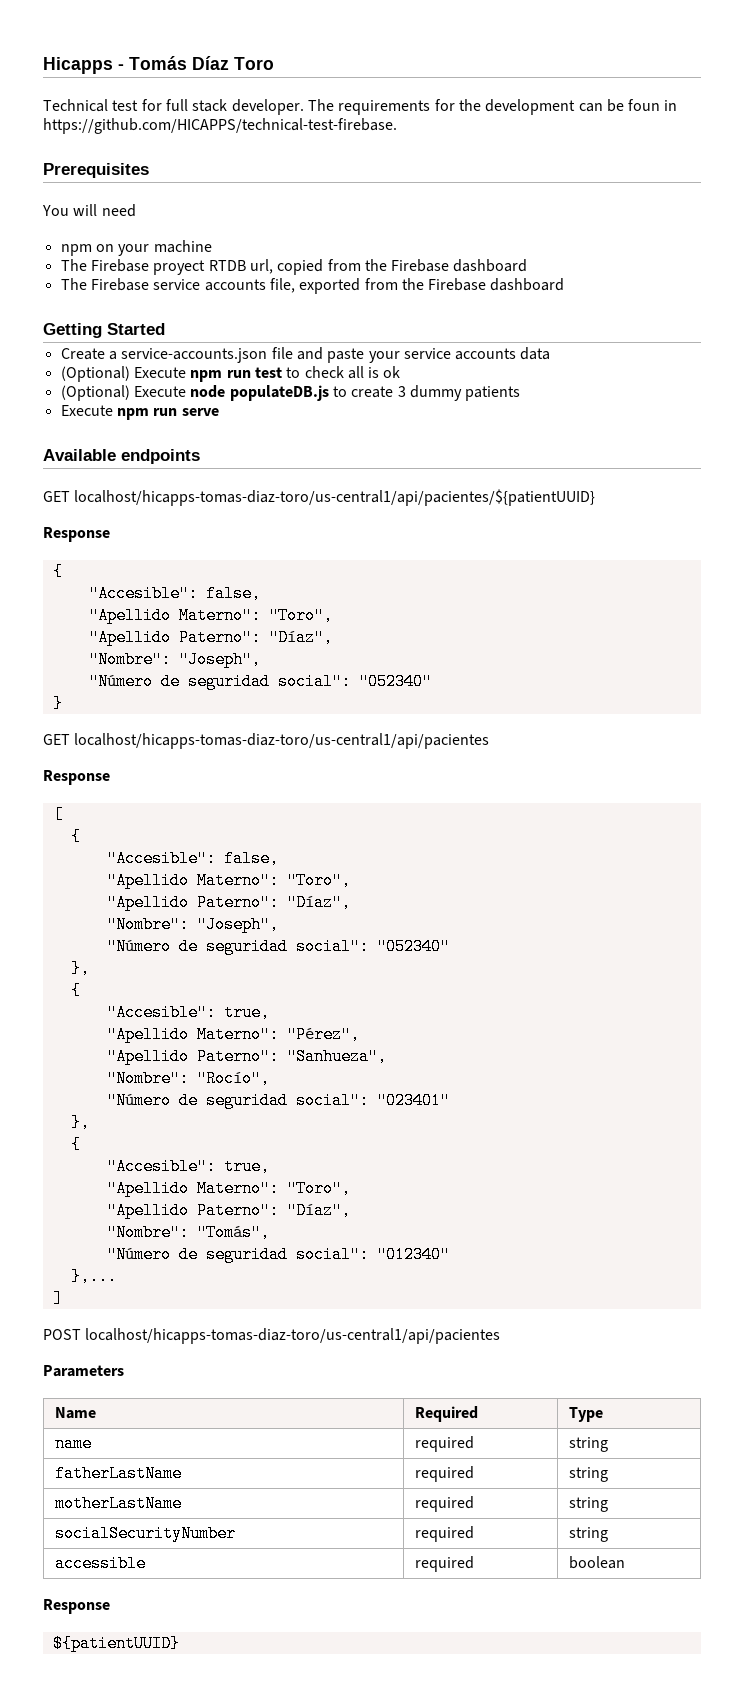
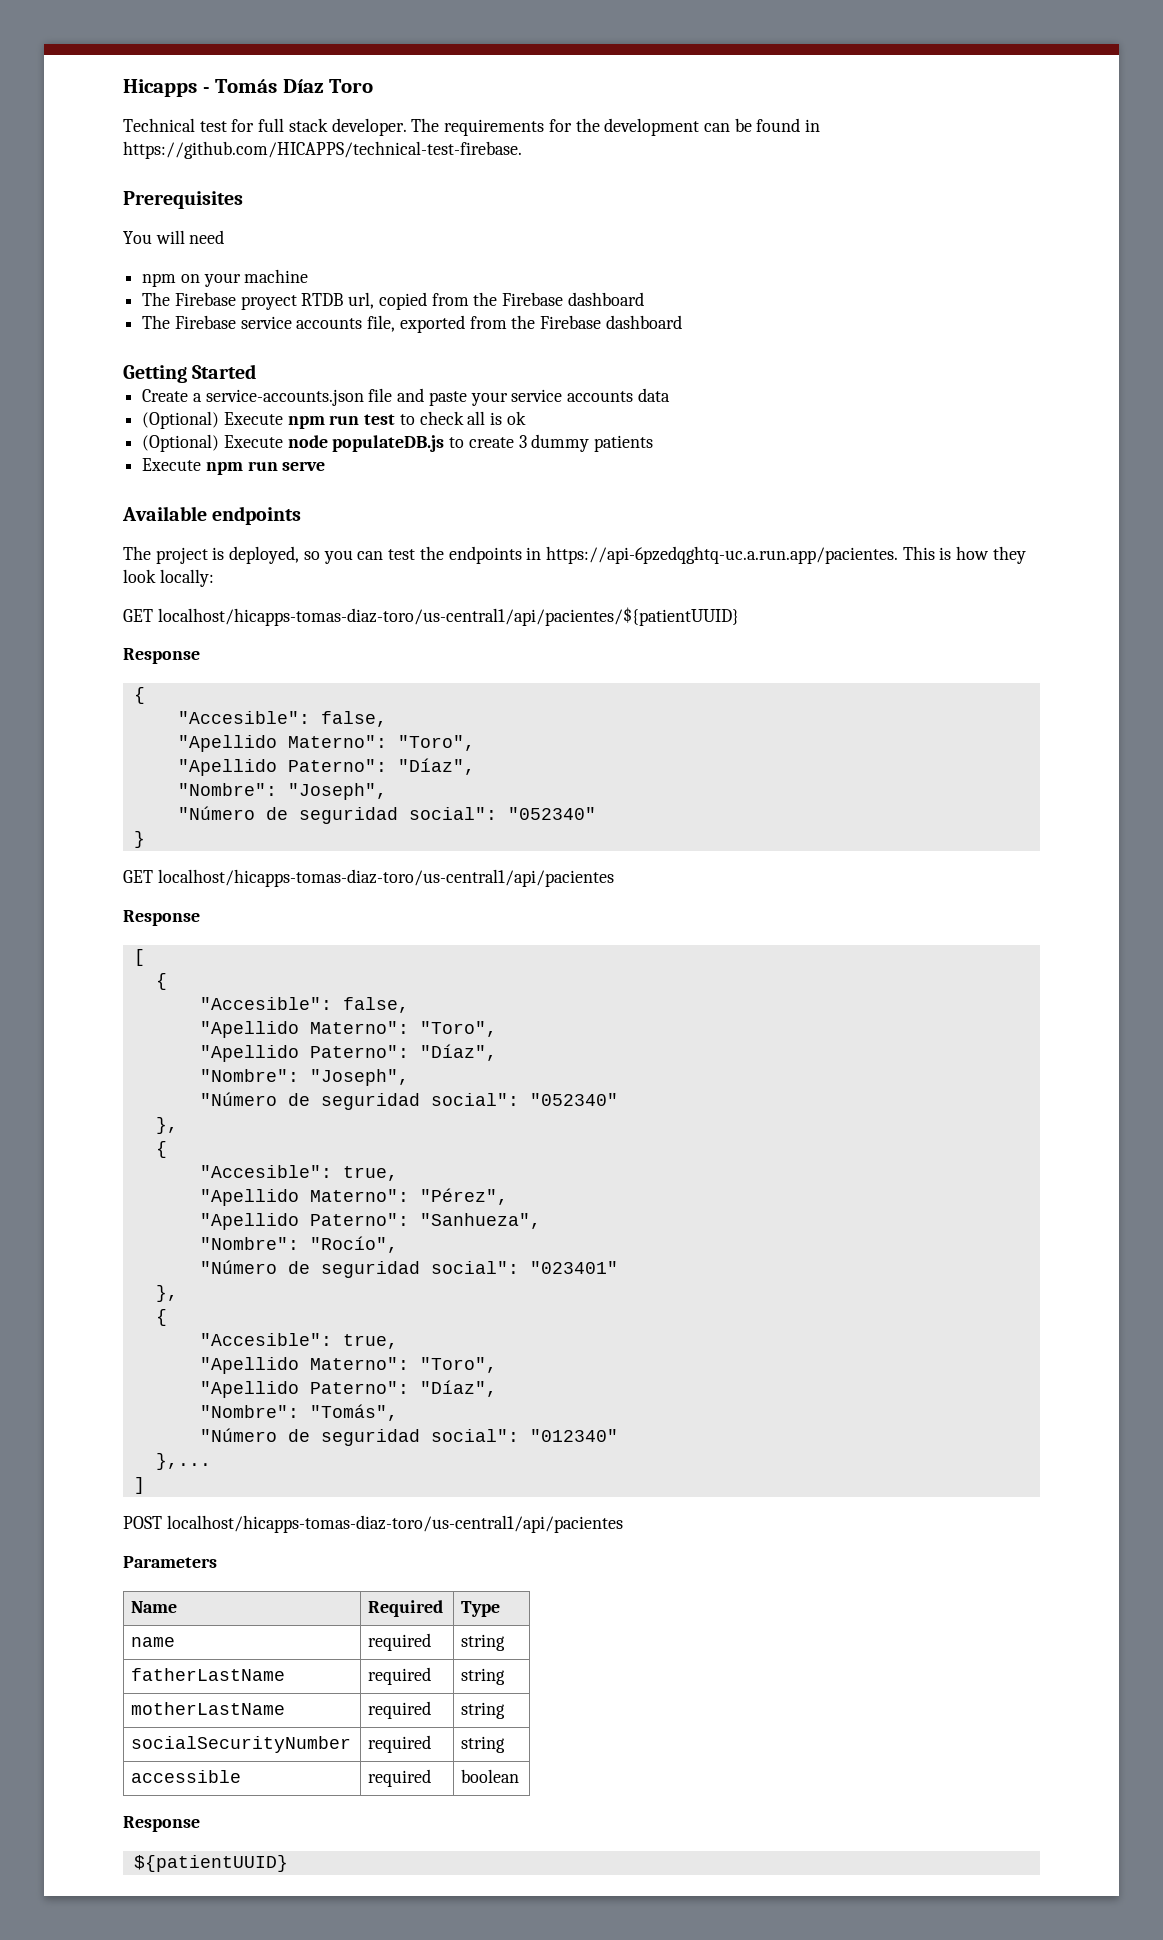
[628,99,661,111] foun -> [756,118,801,132] found
(200, 456) none -> [123,546,1026,564] [123,569,214,587] // The project is deployed, so you can test the endpoints in https://api-6pzedqghtq-uc.a.run.app/pacientes. This is how they look locally:

